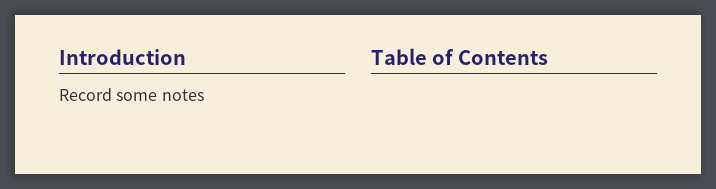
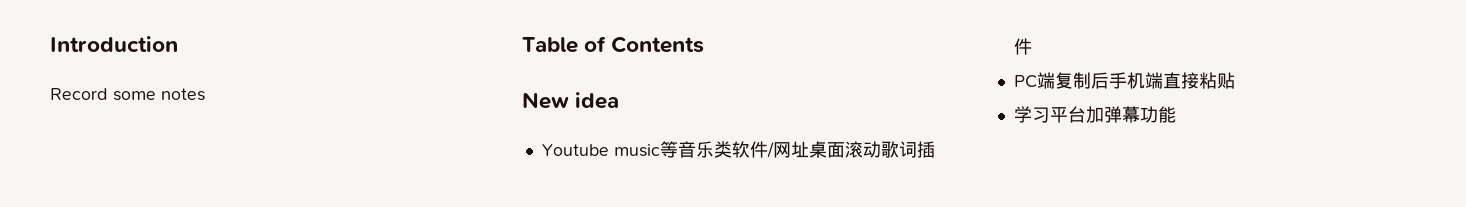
(548, 57) none -> [522,92,620,109] [541,141,935,158] [1013,38,1032,55] [1013,72,1235,89] [1013,106,1176,123] // New idea // Youtube music等音乐类软件/网址桌面滚动歌词插件 // PC端复制后手机端直接粘贴 // 学习平台加弹幕功能

